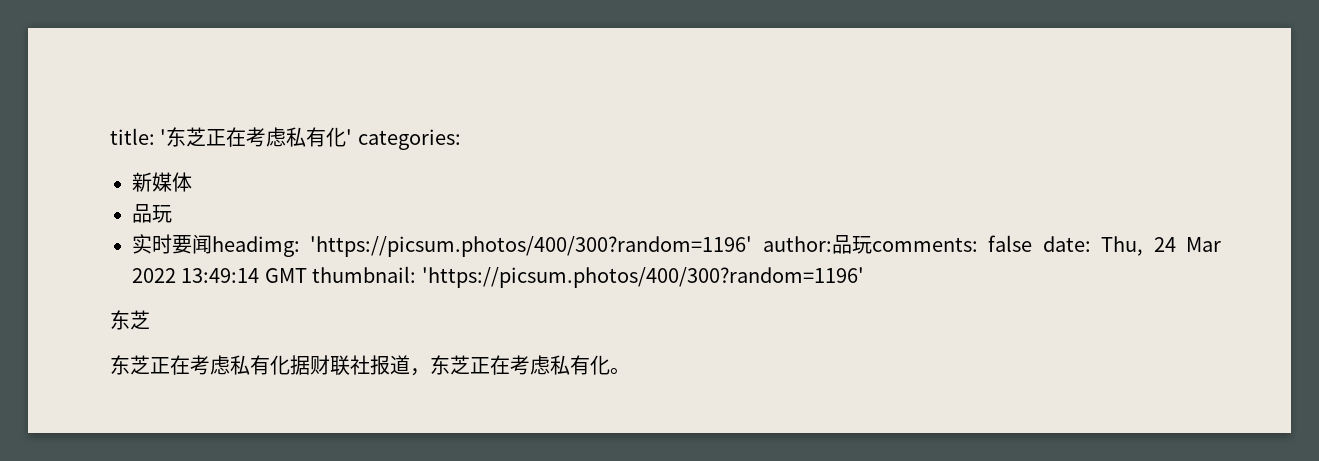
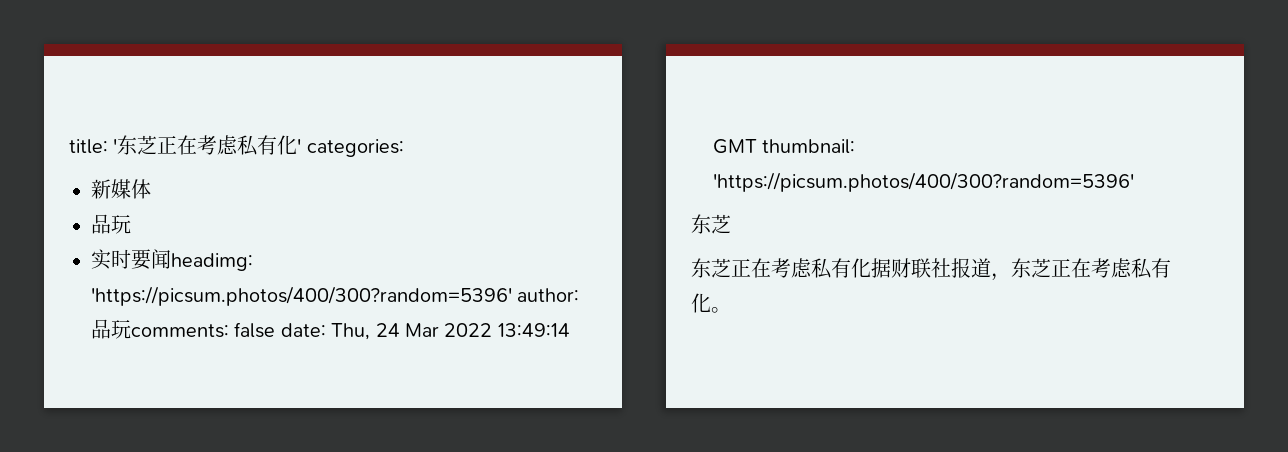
[310,236,753,257] 'https://picsum.photos/400/300?random=1196' -> [91,286,512,306] 'https://picsum.photos/400/300?random=5396'
[421,267,864,288] 'https://picsum.photos/400/300?random=1196' -> [713,172,1134,192] 'https://picsum.photos/400/300?random=5396'

